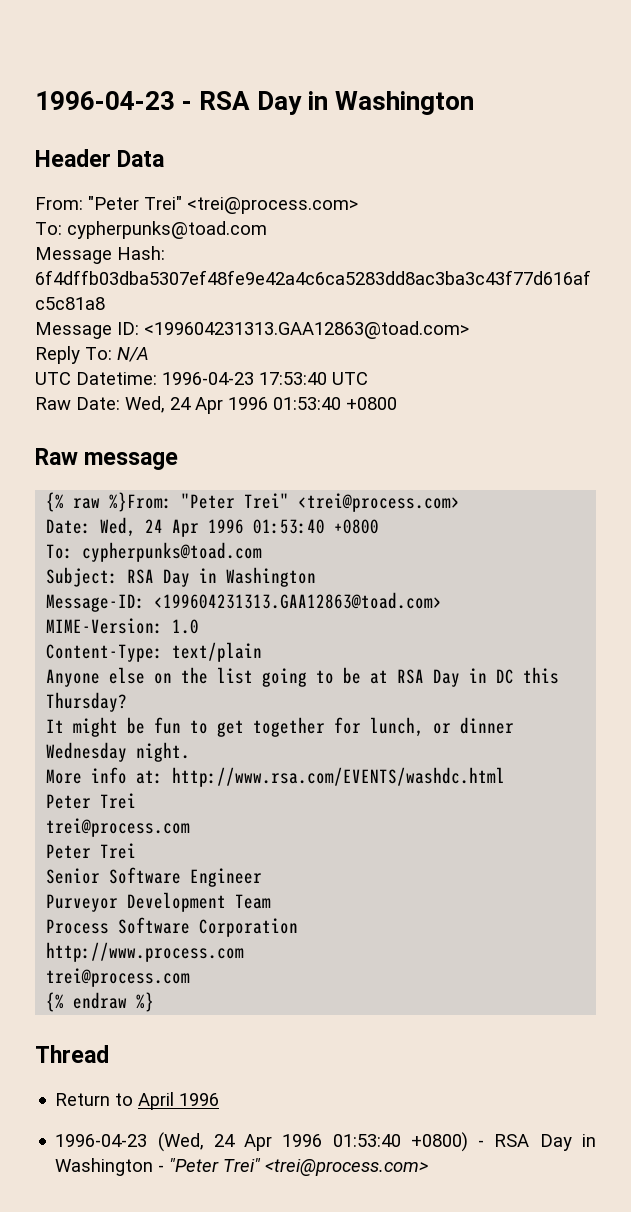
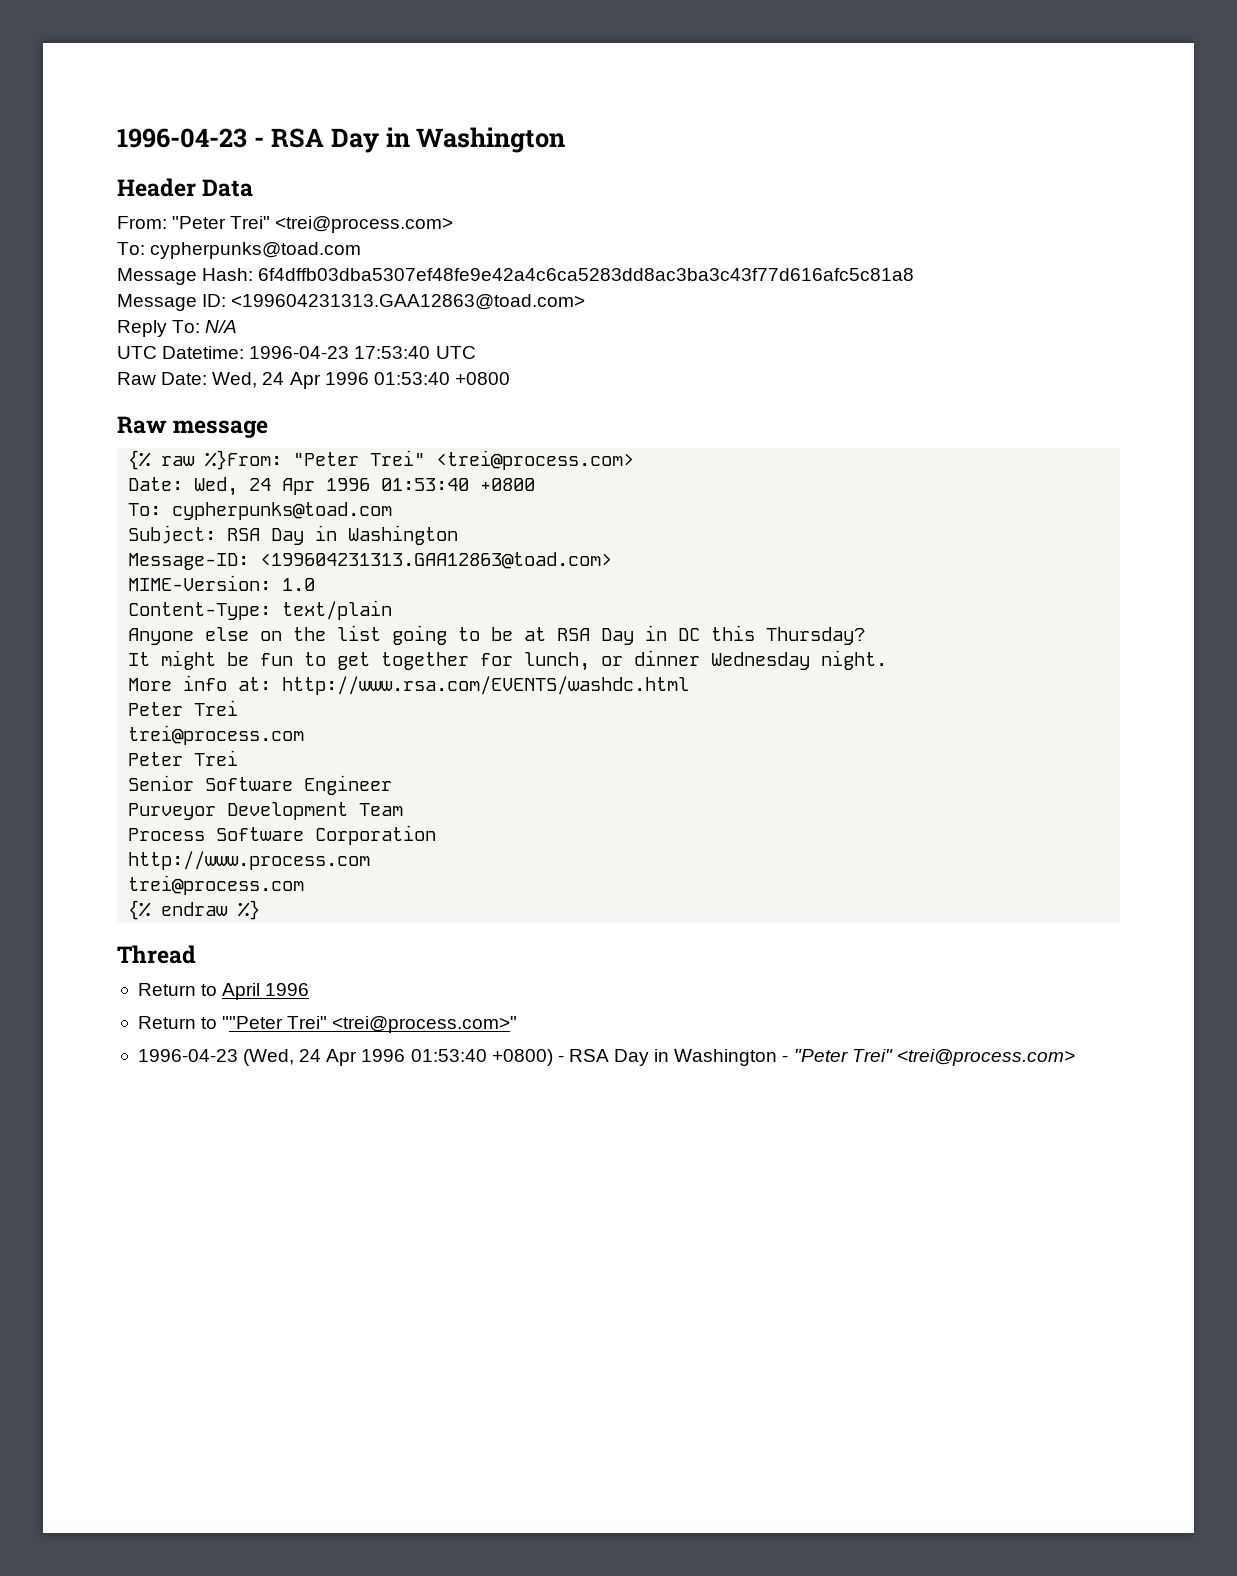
(220, 1099) none -> [137,1016,518,1033] // Return to ""Peter Trei" <trei@process.com>"

